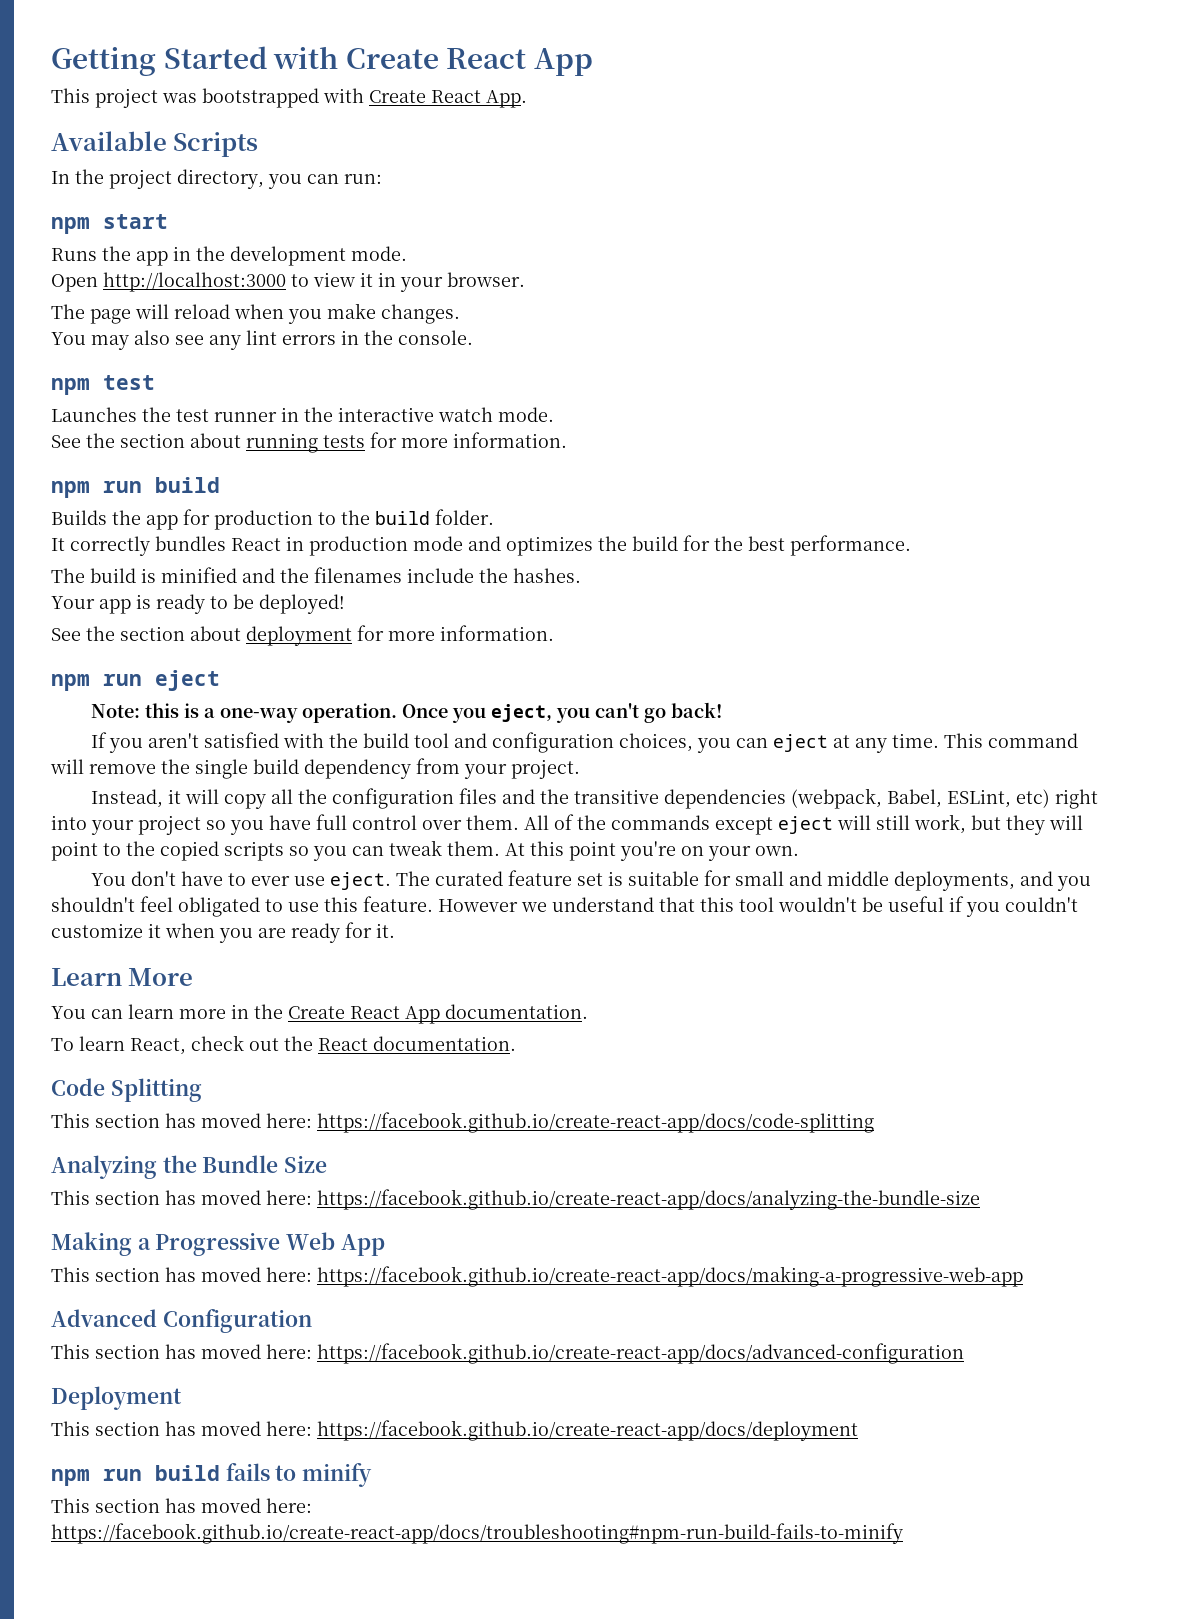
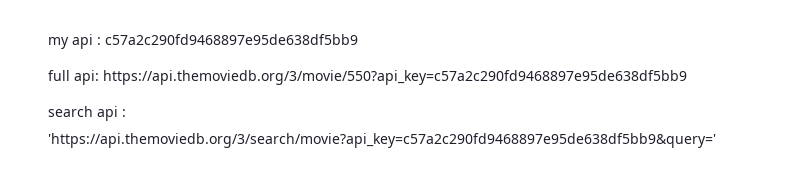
[51,46,593,76] [51,88,527,108] [51,131,259,157] [51,169,382,189] [51,214,168,234] [51,246,407,266] [51,272,525,292] [51,303,460,324] [51,330,473,350] [51,375,155,395] [51,407,554,422] [51,432,567,453] [51,477,220,498] [51,509,494,530] [51,535,911,556] [51,567,581,583] [51,594,345,614] [51,625,554,646] [51,670,220,691] [91,702,723,723] [91,732,1079,753] [50,758,580,779] [91,788,1099,809] [51,814,1083,835] [51,840,799,861] [91,870,1092,891] [51,896,1078,917] [51,922,395,943] [51,968,194,986] [51,1004,588,1024] [51,1035,516,1055] [51,1078,202,1102] [51,1112,874,1133] [51,1155,328,1179] [51,1189,980,1210] [51,1232,385,1256] [51,1266,1023,1287] [51,1309,312,1333] [51,1343,964,1364] [51,1386,182,1410] [51,1420,858,1441] [51,1463,373,1487] [51,1498,312,1513] [51,1523,903,1544] Getting Started with Create React App // This project was bootstrapped with Create React App. // Available Scripts // In the project directory, you can run: // npm start // Runs the app in the development mode. // Open http://localhost:3000 to view it in your browser. // The page will reload when you make changes. // You may also see any lint errors in the console. // npm test // Launches the test runner in the interactive watch mode. // See the section about running tests for more information. // npm run build // Builds the app for production to the build folder. // It correctly bundles React in production mode and optimizes the build for the best performance. // The build is minified and the filenames include the hashes. // Your app is ready to be deployed! // See the section about deployment for more information. // npm run eject // Note: this is a one-way operation. Once you eject, you can't go back! // If you aren't satisfied with the build tool and configuration choices, you can eject at any time. This command will remove the single build dependency from your project. // Instead, it will copy all the configuration files and the transitive dependencies (webpack, Babel, ESLint, etc) right into your project so you have full control over them. All of the commands except eject will still work, but they will point to the copied scripts so you can tweak them. At this point you're on your own. // You don't have to ever use eject. The curated feature set is suitable for small and middle deployments, and you shouldn't feel obligated to use this feature. However we understand that this tool wouldn't be useful if you couldn't customize it when you are ready for it. // Learn More // You can learn more in the Create React App documentation. // To learn React, check out the React documentation. // Code Splitting // This section has moved here: https://facebook.github.io/create-react-app/docs/code-splitting // Analyzing the Bundle Size // This section has moved here: https://facebook.github.io/create-react-app/docs/analyzing-the-bundle-size // Making a Progressive Web App // This section has moved here: https://facebook.github.io/create-react-app/docs/making-a-progressive-web-app // Advanced Configuration // This section has moved here: https://facebook.github.io/create-react-app/docs/advanced-configuration // Deployment // This section has moved here: https://facebook.github.io/create-react-app/docs/deployment // npm run build fails to minify // This section has moved here: https://facebook.github.io/create-react-app/docs/troubleshooting#npm-run-build-fails-to-minify -> [48,34,358,49] [48,70,687,85] [48,106,126,121] [48,133,716,148] my api : c57a2c290fd9468897e95de638df5bb9 // full api: https://api.themoviedb.org/3/movie/550?api_key=c57a2c290fd9468897e95de638df5bb9 // search api : // 'https://api.themoviedb.org/3/search/movie?api_key=c57a2c290fd9468897e95de638df5bb9&query='

